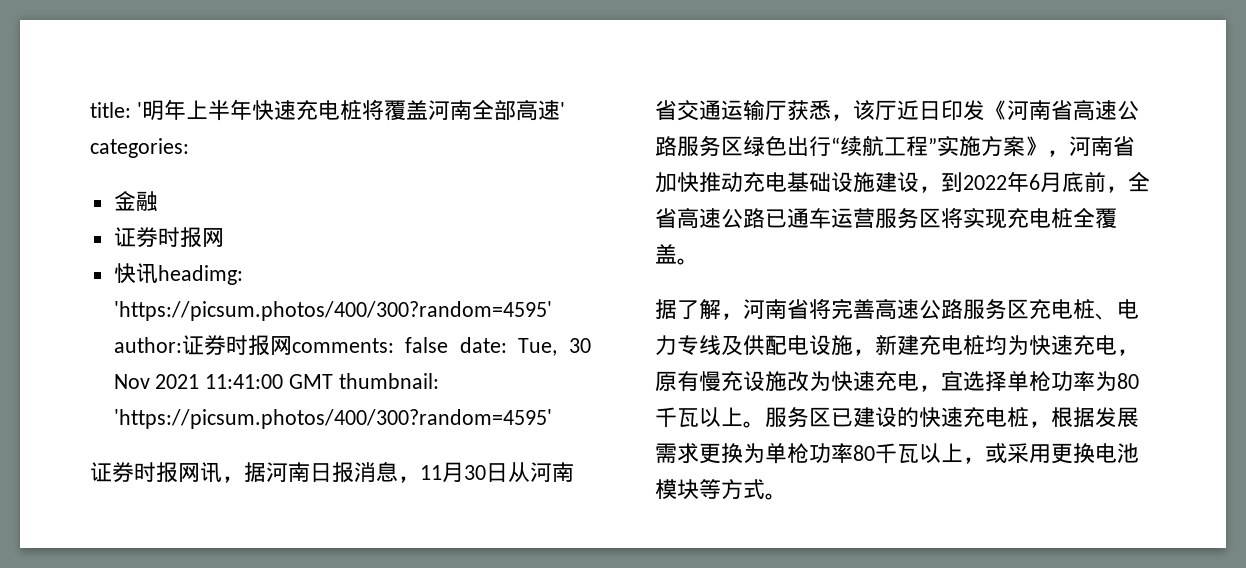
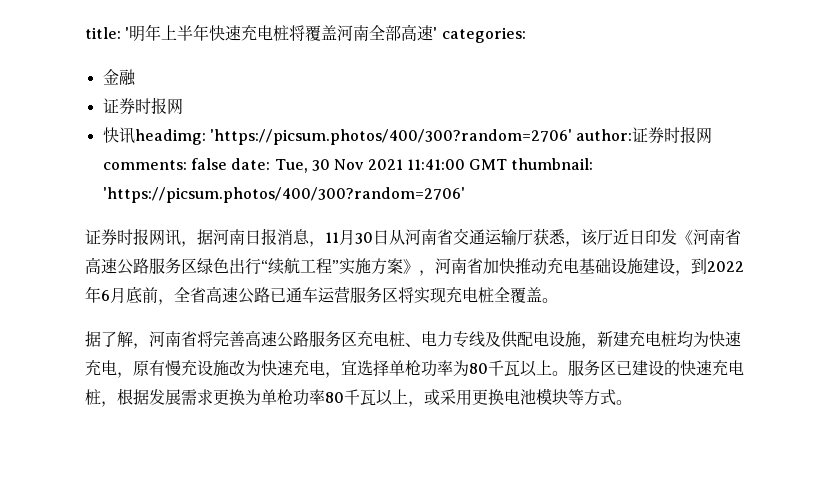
[113,301,552,321] 'https://picsum.photos/400/300?random=4595' -> [209,129,572,145] 'https://picsum.photos/400/300?random=2706'
[113,409,552,429] 'https://picsum.photos/400/300?random=4595' -> [102,187,465,203] 'https://picsum.photos/400/300?random=2706'

